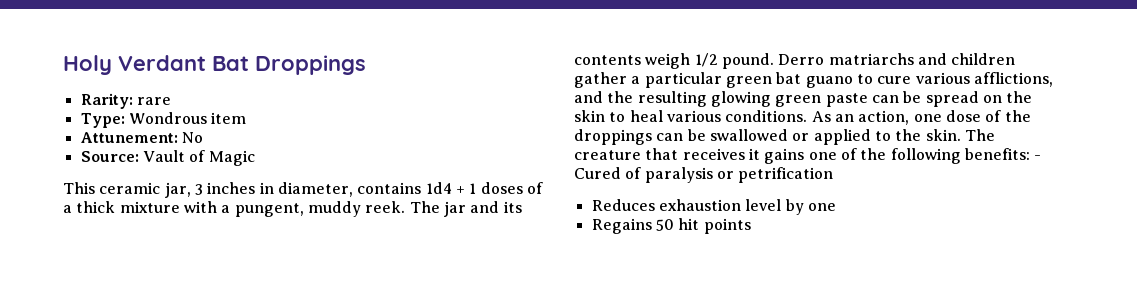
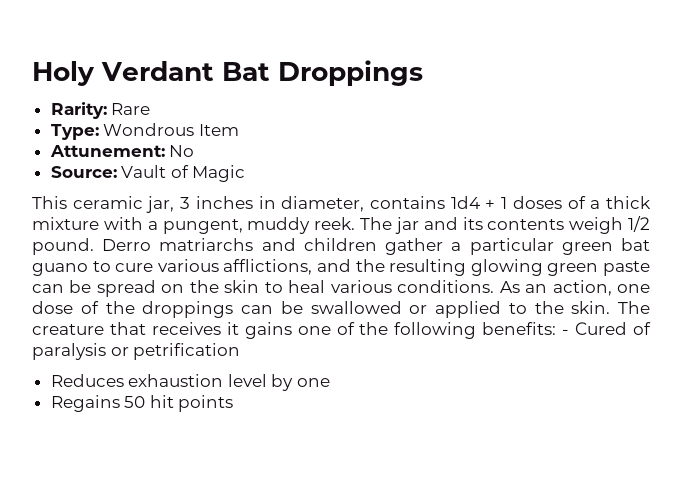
[136,97,171,105] rare -> [111,103,151,115] Rare
[211,112,247,124] item -> [198,124,239,136] Item

